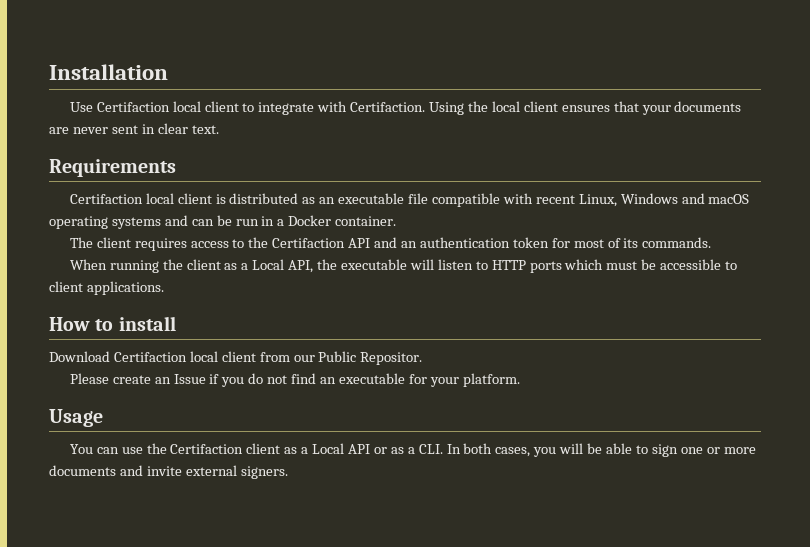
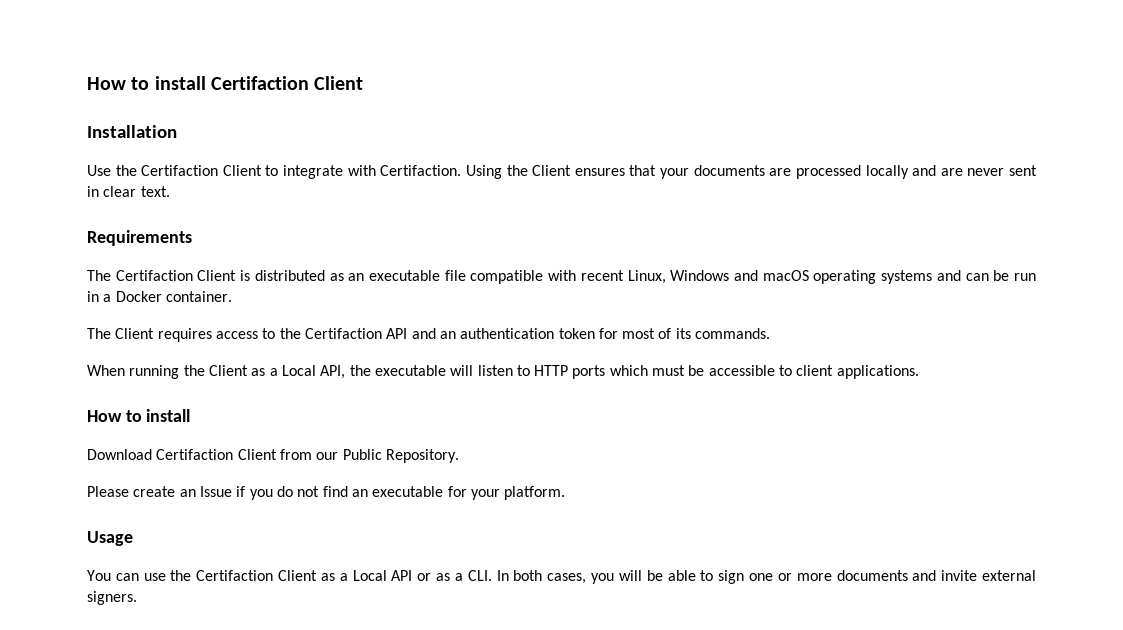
(49, 72) none -> [87,76,364,90] How to install Certifaction Client //
[96,101,239,112] Certifaction local client -> [115,165,262,176] the Certifaction Client
[491,101,558,112] local client -> [532,165,572,176] Client
(69, 130) none -> [795,165,963,179] processed locally and are
[69,193,212,204] Certifaction local client -> [87,270,237,281] The Certifaction Client
[96,237,131,248] client -> [115,328,155,339] Client
[186,259,221,270] client -> [208,365,248,376] Client
[189,351,256,362] local client -> [237,449,277,460] Client
[360,352,423,365] Repositor. -> [385,449,459,463] Repository.
[246,443,281,454] client -> [278,570,318,581] Client

